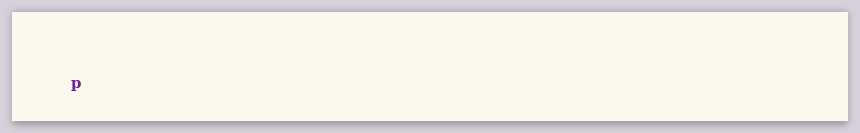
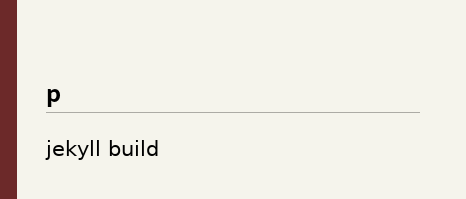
(81, 85) none -> [45,140,159,160] // jekyll build

